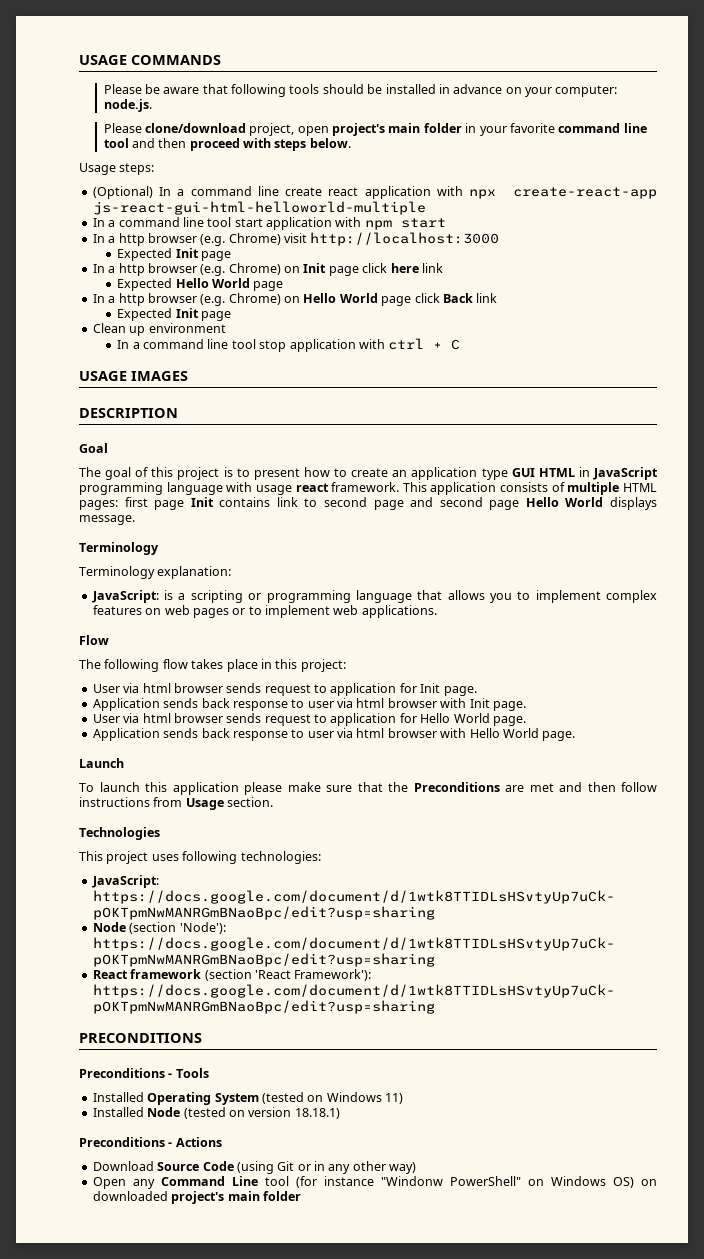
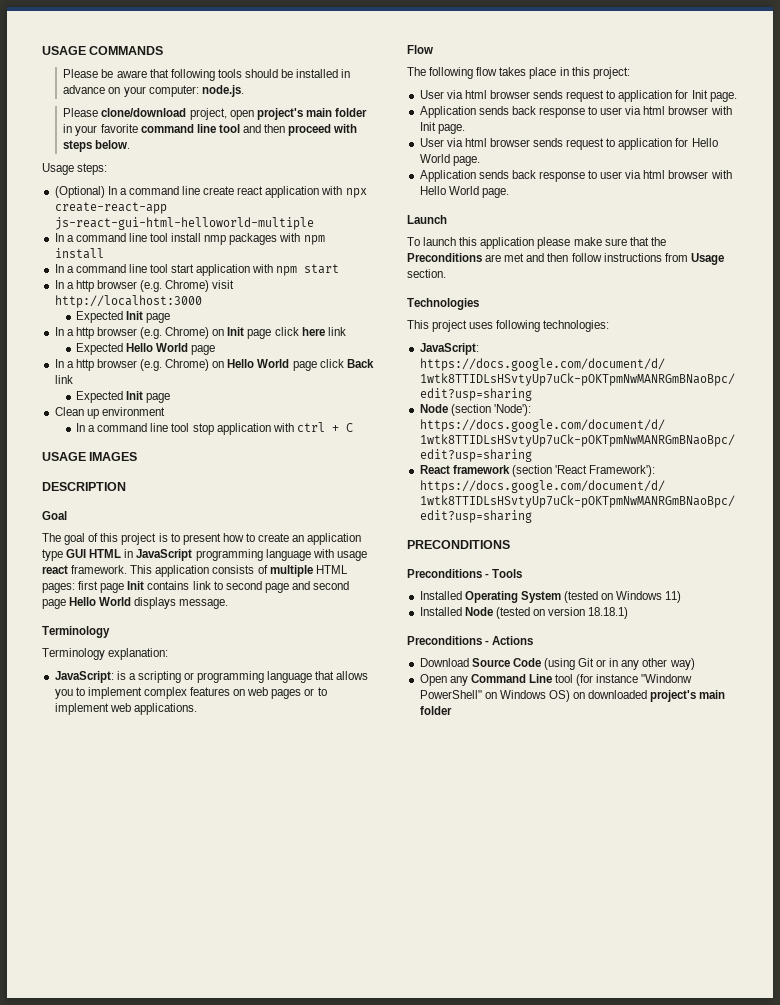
(426, 208) none -> [54,233,325,245] [54,248,104,259] // In a command line tool install nmp packages with npm install

